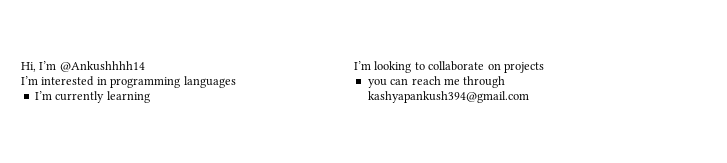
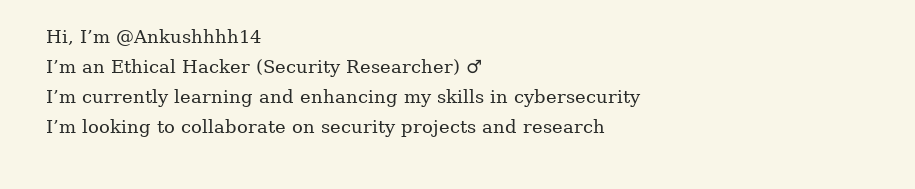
[41,76,236,88] [34,91,150,103] interested in programming languages // I’m currently learning -> [82,59,482,77] [46,89,641,107] an Ethical Hacker (Security Researcher) ♂ // I’m currently learning and enhancing my skills in cybersecurity
(501, 66) none -> [321,120,396,137] security
[367,76,506,88] [367,91,529,103] // you can reach me through kashyapankush394@gmail.com -> [482,119,605,133] and research

